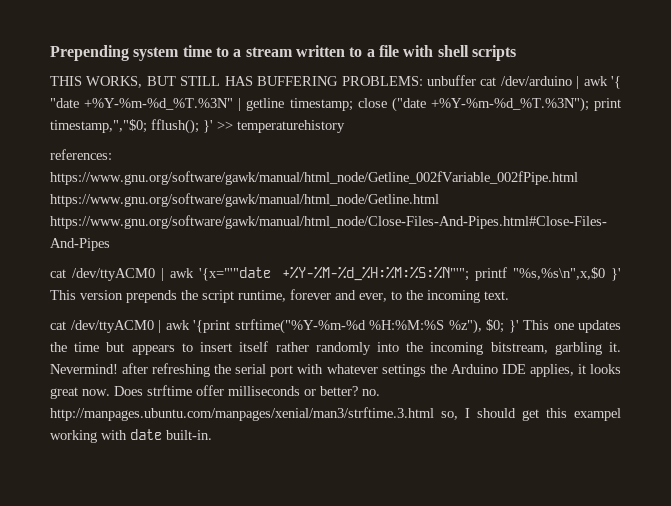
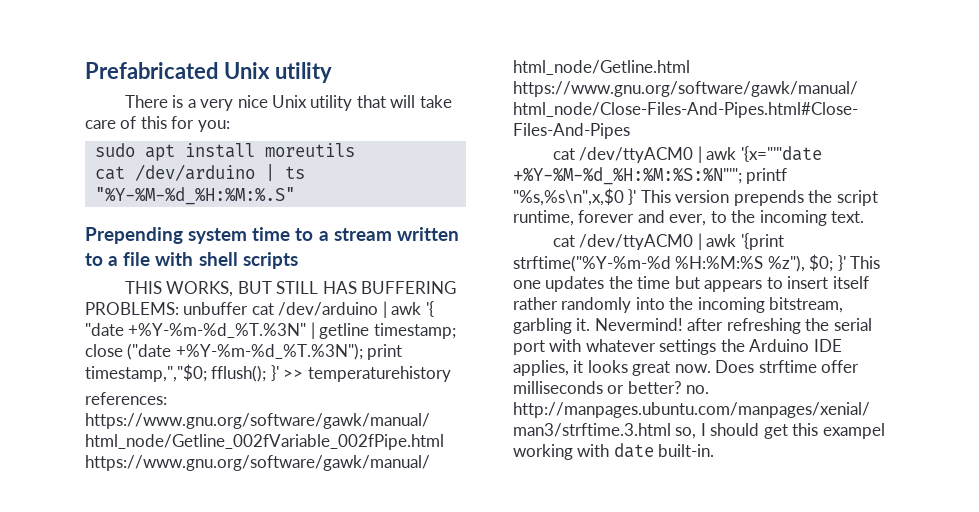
(50, 53) none -> [85,62,332,83] [124,95,452,111] [85,116,230,132] [94,143,355,161] [94,164,305,181] [94,187,295,205] Prefabricated Unix utility // There is a very nice Unix utility that will take care of this for you: // sudo apt install moreutils // cat /dev/arduino | ts "%Y-%M-%d_%H:%M:%.S" //

